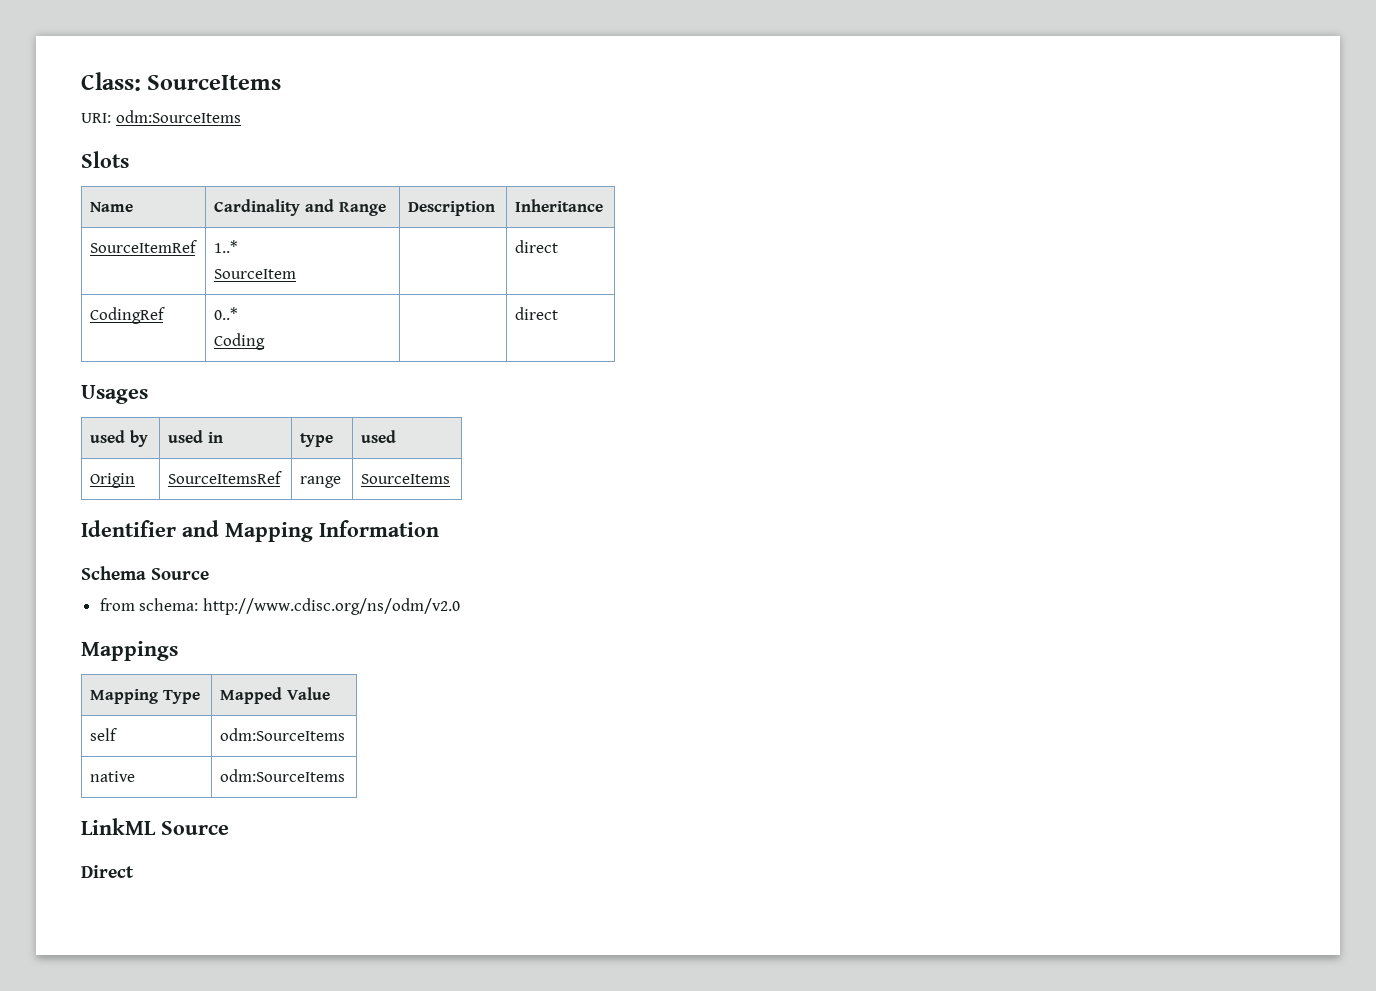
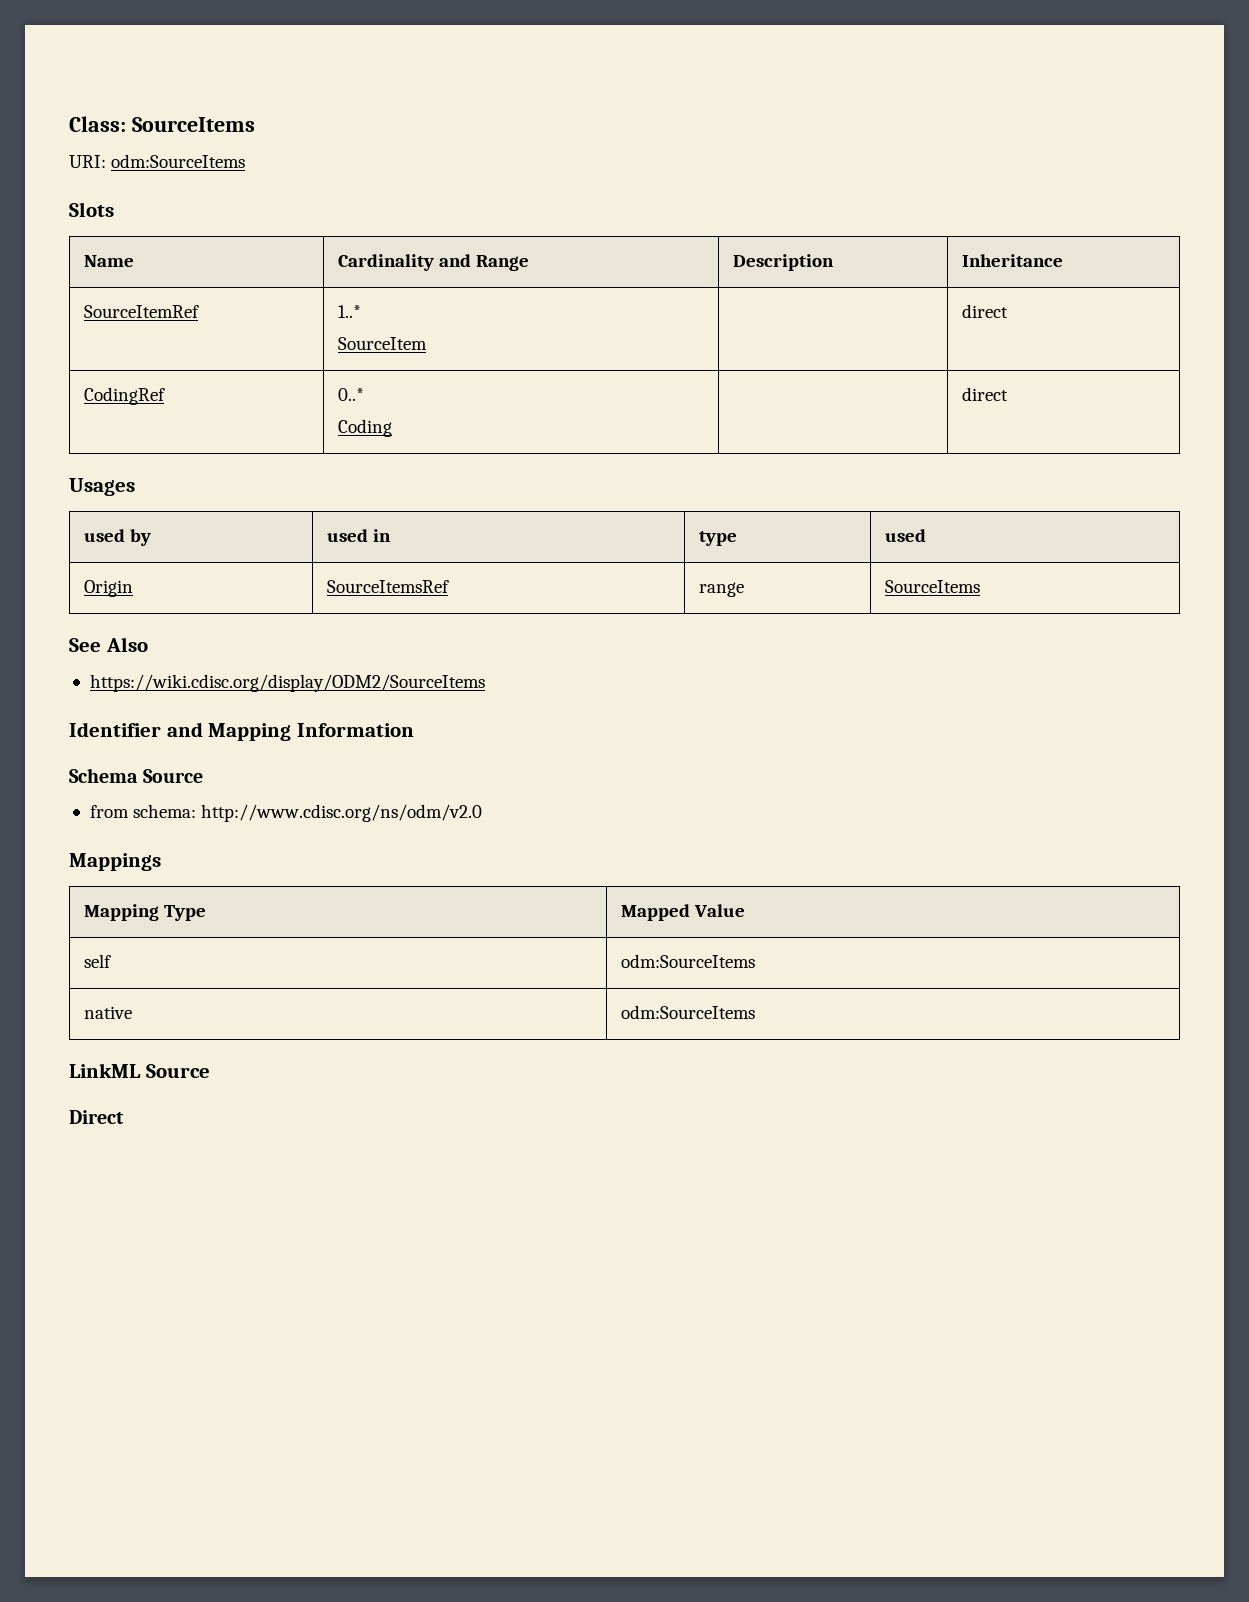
(451, 479) none -> [69,637,148,652] [89,674,485,692] // See Also // https://wiki.cdisc.org/display/ODM2/SourceItems

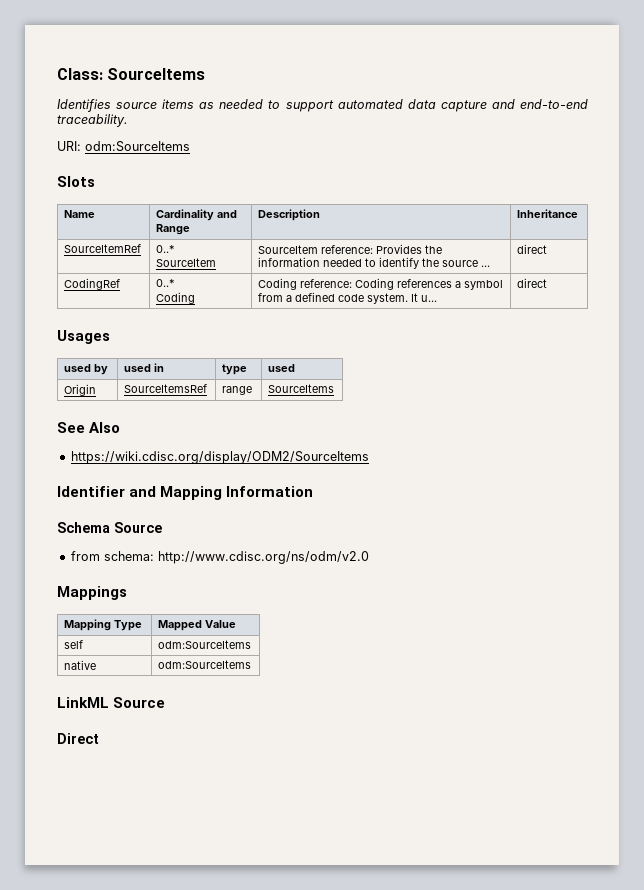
(255, 124) none -> [57,99,588,112] [57,114,128,127] // Identifies source items as needed to support automated data capture and end-to-end traceability.
[337,305,361,318] 1..* -> [156,245,176,253] 0..*
[961,304,1008,318] [83,387,165,405] [337,388,364,401] [337,419,392,437] | direct // CodingRef | 0..* // Coding | -> [258,244,443,254] [258,257,491,269] [517,244,548,254] [64,278,121,290] [156,279,176,287] [156,292,196,304] [258,278,504,290] [258,292,438,304] SourceItem reference: Provides the information needed to identify the source ... | direct // CodingRef | 0..* // Coding | Coding reference: Coding references a symbol from a defined code system. It u...

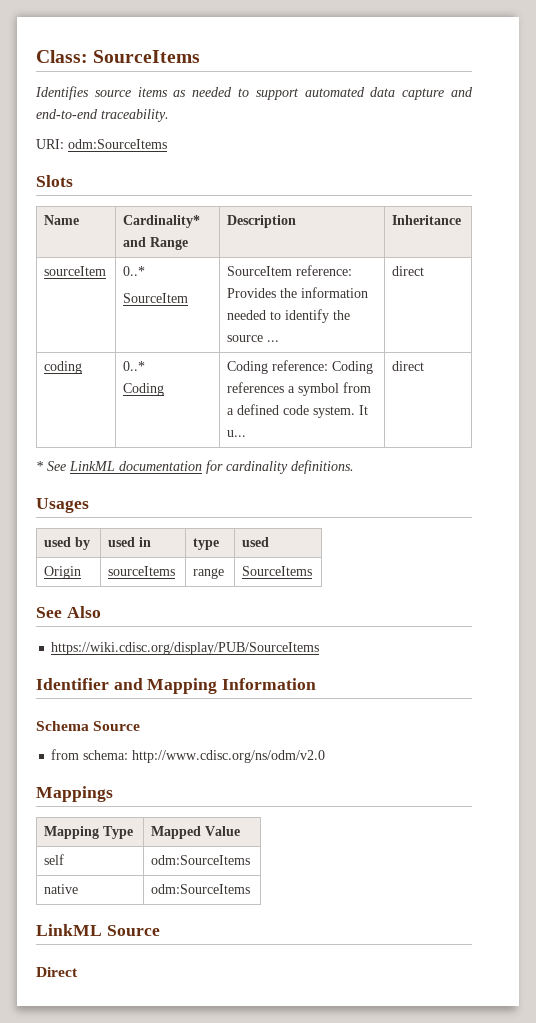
[156,209,215,221] Cardinality -> [123,215,201,228] Cardinality*
[64,244,142,253] SourceItemRef -> [44,266,107,276] sourceItem
[64,278,121,290] CodingRef -> [44,361,83,374] coding
(548, 283) none -> [36,460,354,474] // * See LinkML documentation for cardinality definitions.
[124,384,208,393] SourceItemsRef -> [108,566,176,576] sourceItems
[70,451,369,464] https://wiki.cdisc.org/display/ODM2/SourceItems -> [51,642,320,655] https://wiki.cdisc.org/display/PUB/SourceItems

